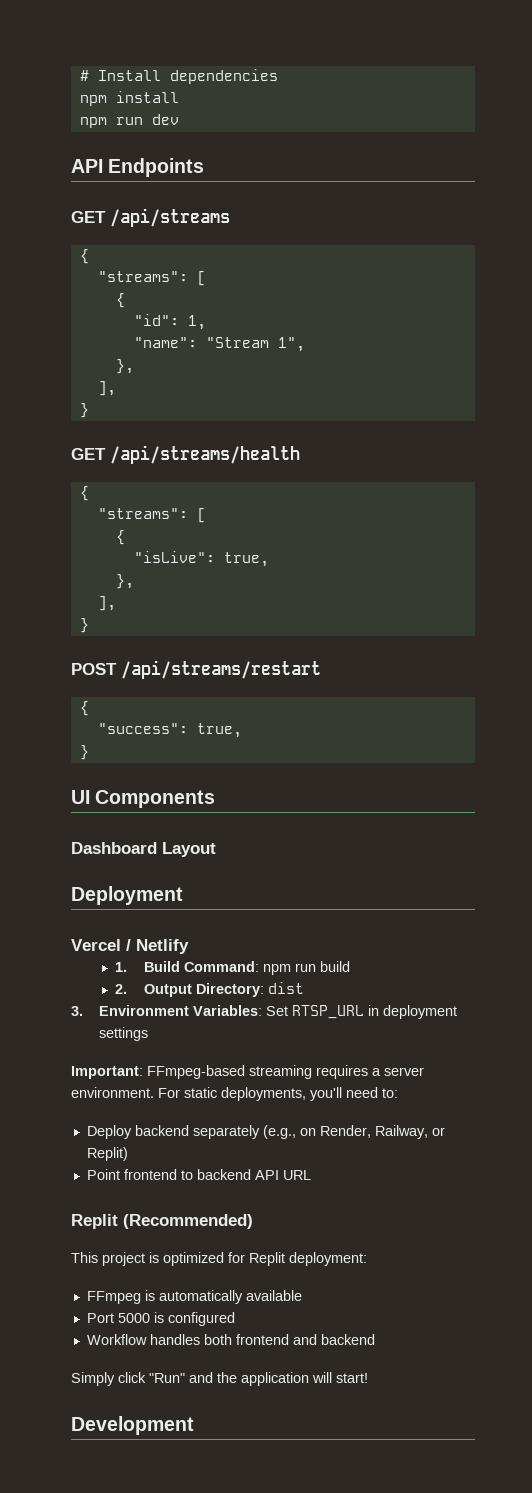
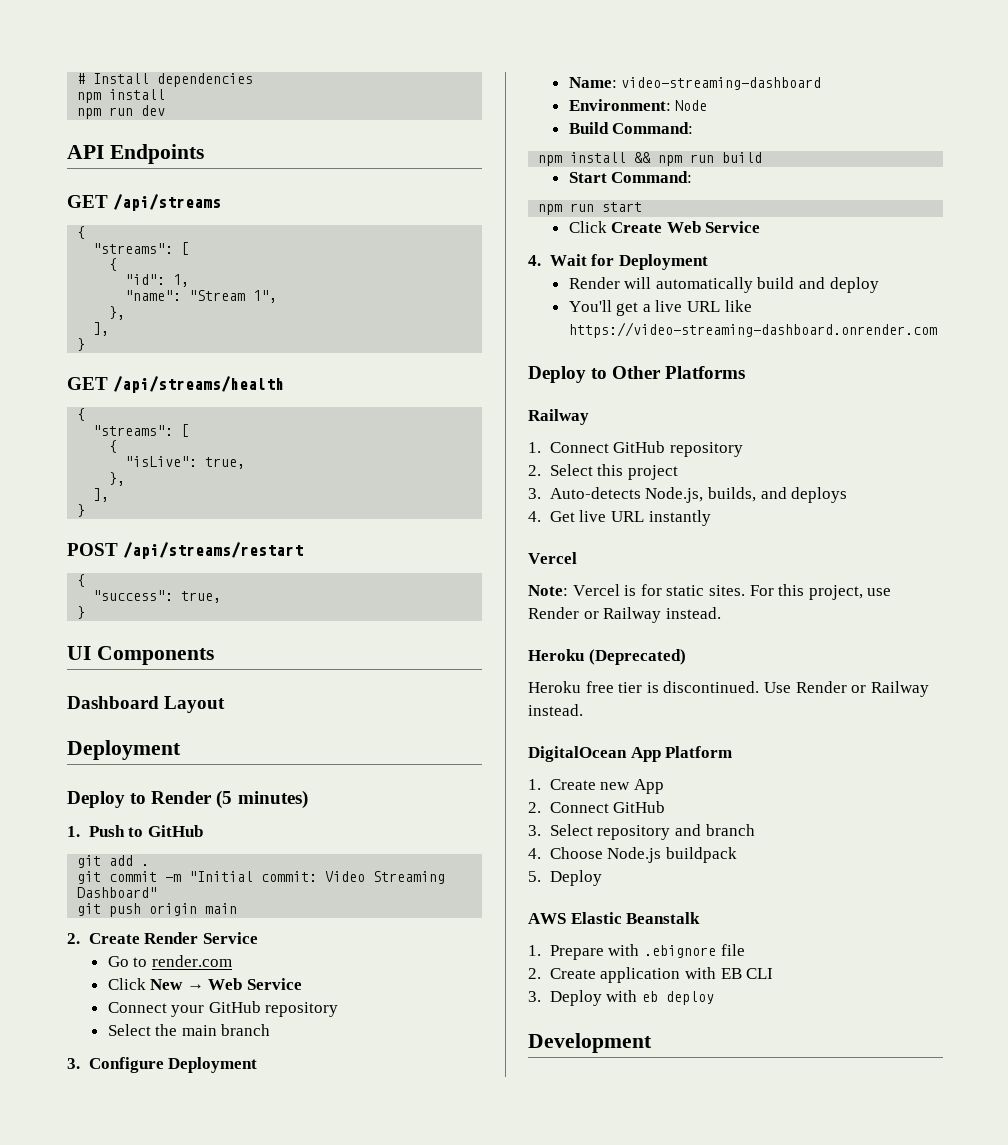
[71,939,189,954] [115,962,128,972] Vercel / Netlify // 1. -> [67,790,308,809] [67,825,204,837] [77,855,150,868] [77,871,446,884] [77,887,158,898] [77,903,238,917] [67,932,259,944] [107,955,232,967] [107,978,302,990] [107,1001,339,1017] [107,1024,271,1036] [67,1057,258,1073] [568,77,822,90] [568,99,708,111] Deploy to Render (5 minutes) // 1. Push to GitHub // git add . // git commit -m "Initial commit: Video Streaming Dashboard" // git push origin main // 2. Create Render Service // Go to render.com // Click New → Web Service // Connect your GitHub repository // Select the main branch // 3. Configure Deployment // Name: video-streaming-dashboard // Environment: Node //
(259, 966) none -> [538,152,652,166] // npm install &&
[115,982,304,997] [71,1005,458,1019] [99,1027,149,1041] [71,1065,424,1079] [71,1087,398,1101] [86,1125,445,1139] [86,1147,128,1161] [86,1169,311,1180] [71,1214,253,1229] [71,1252,367,1266] [86,1290,302,1304] [86,1312,235,1326] [86,1334,375,1345] [71,1372,368,1386] 2. Output Directory: dist // 3. Environment Variables: Set RTSP_URL in deployment settings // Important: FFmpeg-based streaming requires a server environment. For static deployments, you'll need to: // Deploy backend separately (e.g., on Render, Railway, or Replit) // Point frontend to backend API URL // Replit (Recommended) // This project is optimized for Replit deployment: // FFmpeg is automatically available // Port 5000 is configured // Workflow handles both frontend and backend // Simply click "Run" and the application will start! -> [568,171,693,183] [538,202,643,215] [568,221,761,233] [528,254,709,270] [568,277,879,293] [568,300,752,316] [568,322,937,338] [528,366,746,383] [528,409,589,425] [528,441,744,457] [528,464,679,480] [528,487,848,503] [528,510,711,526] [528,552,577,564] [528,584,892,600] [528,607,721,623] [528,649,686,665] [528,681,929,697] [528,704,583,716] [528,746,733,762] [528,779,665,794] [528,801,666,813] [528,824,755,840] [528,847,738,863] [528,870,602,886] [528,912,701,924] [528,944,745,960] [528,967,774,983] [528,990,715,1006] Start Command: // npm run start // Click Create Web Service // 4. Wait for Deployment // Render will automatically build and deploy // You'll get a live URL like https://video-streaming-dashboard.onrender.com // Deploy to Other Platforms // Railway // 1. Connect GitHub repository // 2. Select this project // 3. Auto-detects Node.js, builds, and deploys // 4. Get live URL instantly // Vercel // Note: Vercel is for static sites. For this project, use Render or Railway instead. // Heroku (Deprecated) // Heroku free tier is discontinued. Use Render or Railway instead. // DigitalOcean App Platform // 1. Create new App // 2. Connect GitHub // 3. Select repository and branch // 4. Choose Node.js buildpack // 5. Deploy // AWS Elastic Beanstalk // 1. Prepare with .ebignore file // 2. Create application with EB CLI // 3. Deploy with eb deploy

